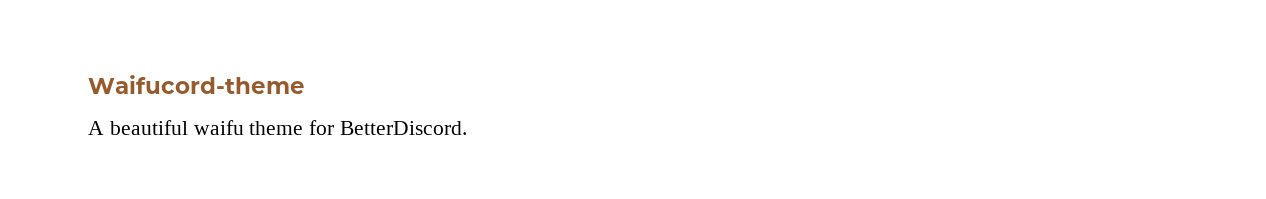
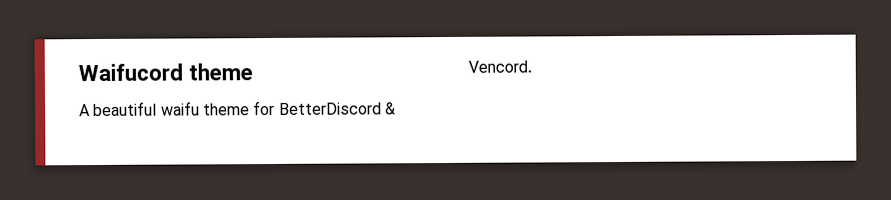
[88,75,305,94] Waifucord-theme -> [78,63,254,82] Waifucord theme
[340,121,468,135] BetterDiscord. -> [278,102,396,115] [468,60,532,73] BetterDiscord & Vencord.

